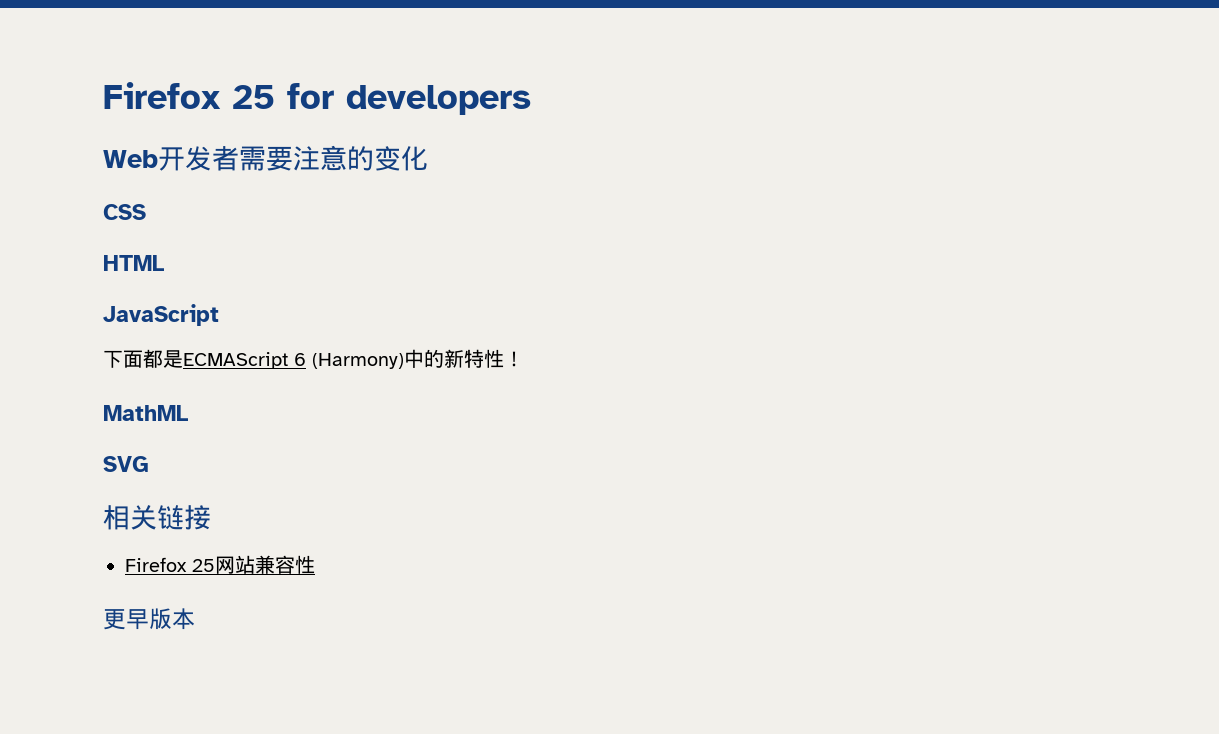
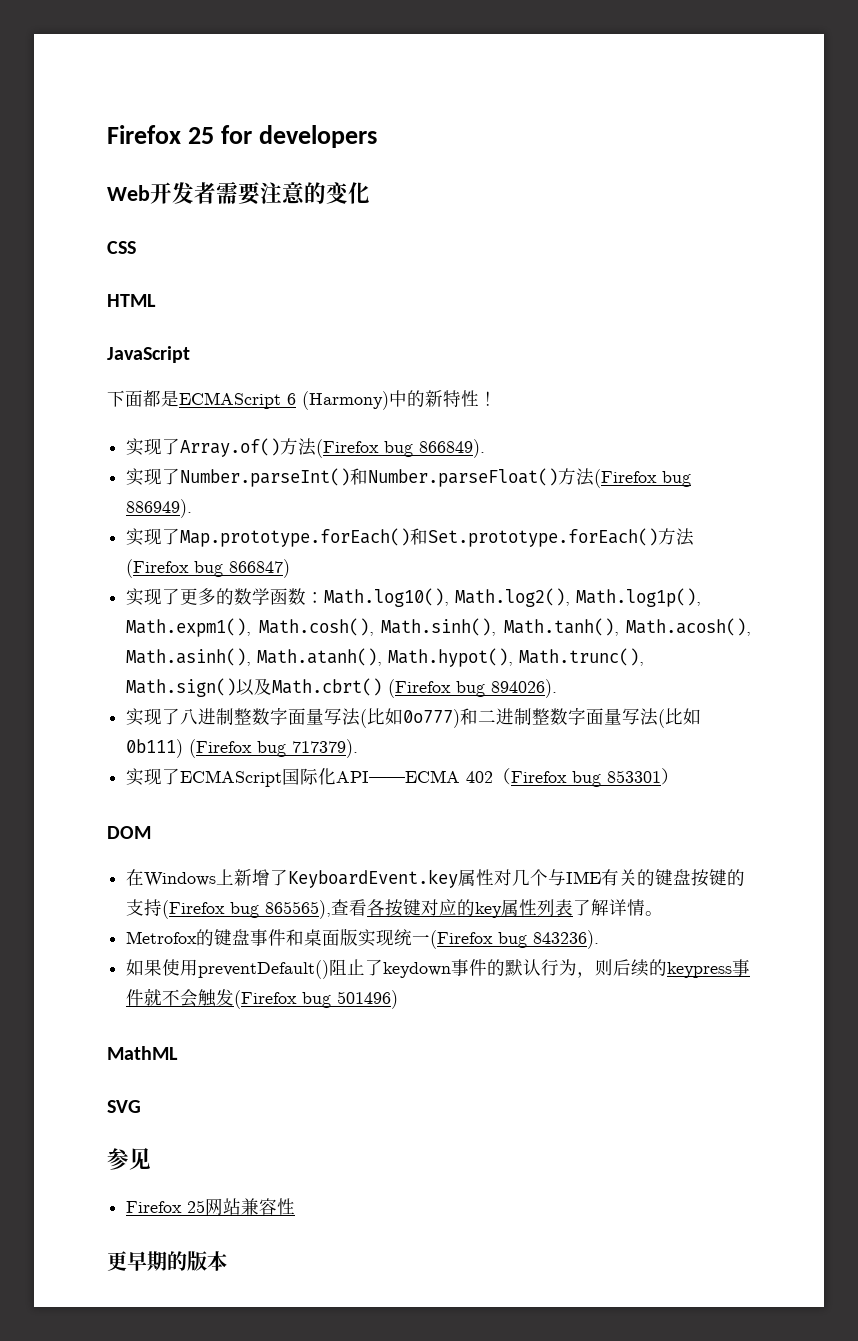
(524, 359) none -> [126,438,486,458] [126,468,692,488] [126,499,193,518] [126,528,695,547] [126,559,291,578] [126,588,702,607] [126,618,751,637] [126,648,645,667] [126,678,558,698] [126,707,702,728] [126,739,359,758] [126,768,680,787] [107,826,151,839] [126,869,746,888] [126,899,664,919] [126,928,600,949] [126,959,751,979] [126,988,399,1009] // 实现了Array.of()方法(Firefox bug 866849). // 实现了Number.parseInt()和Number.parseFloat()方法(Firefox bug 886949). // 实现了Map.prototype.forEach()和Set.prototype.forEach()方法(Firefox bug 866847) // 实现了更多的数学函数：Math.log10(), Math.log2(), Math.log1p(), Math.expm1(), Math.cosh(), Math.sinh(), Math.tanh(), Math.acosh(), Math.asinh(), Math.atanh(), Math.hypot(), Math.trunc(), Math.sign()以及Math.cbrt() (Firefox bug 894026). // 实现了八进制整数字面量写法(比如0o777)和二进制整数字面量写法(比如0b111) (Firefox bug 717379). // 实现了ECMAScript国际化API——ECMA 402（Firefox bug 853301） // DOM // 在Windows上新增了KeyboardEvent.key属性对几个与IME有关的键盘按键的支持(Firefox bug 865565),查看各按键对应的key属性列表了解详情。 // Metrofox的键盘事件和桌面版实现统一(Firefox bug 843236). // 如果使用preventDefault()阻止了keydown事件的默认行为，则后续的keypress事件就不会触发(Firefox bug 501496)
[103,505,211,530] 相关链接 -> [107,1148,151,1170] 参见
(149, 619) none -> [147,1251,187,1271] 期的

